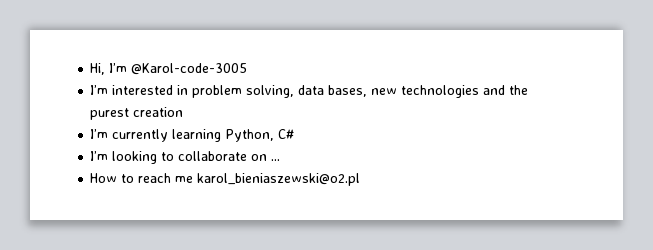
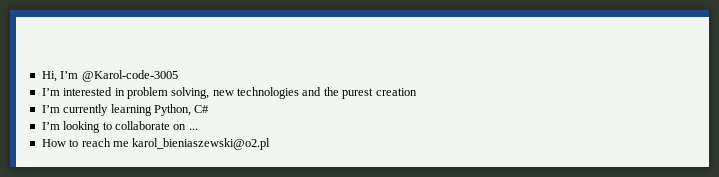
[298,85,368,97] data bases, -> (210, 93) none

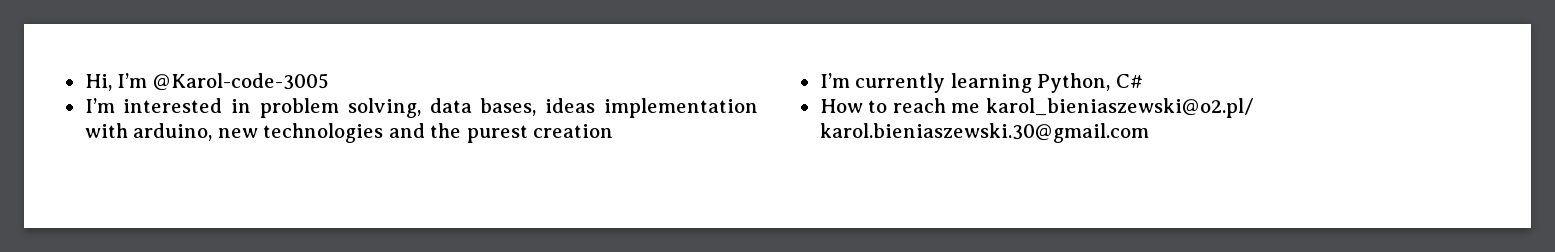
(210, 93) none -> [429,98,759,118] [84,123,213,141] data bases, ideas implementation with arduino,
[41,121,198,133] // I’m looking to collaborate on ... -> (1143, 81) none
[132,138,271,150] karol_bieniaszewski@o2.pl -> [985,98,1254,118] [819,123,1149,143] karol_bieniaszewski@o2.pl/ karol.bieniaszewski.30@gmail.com

